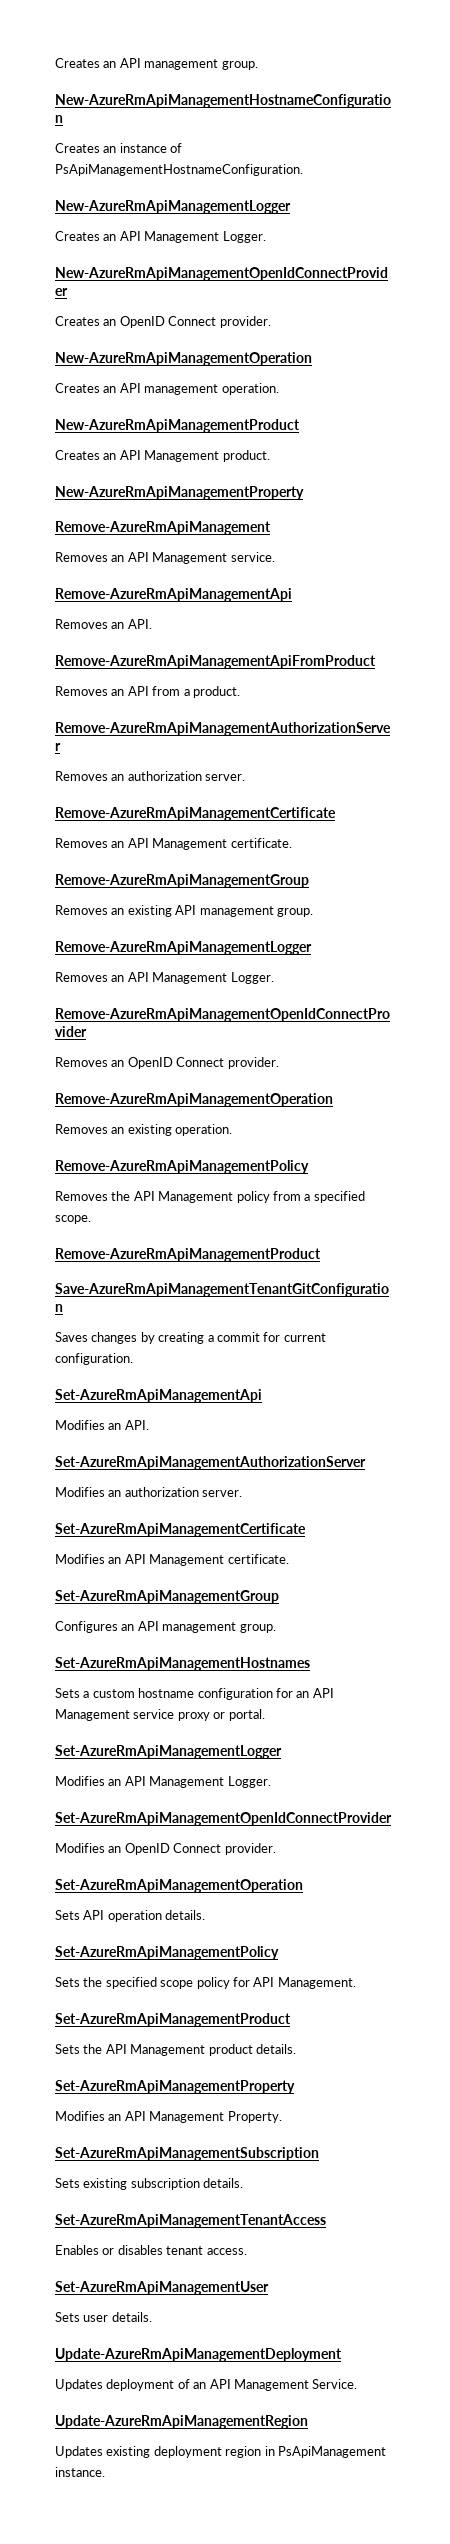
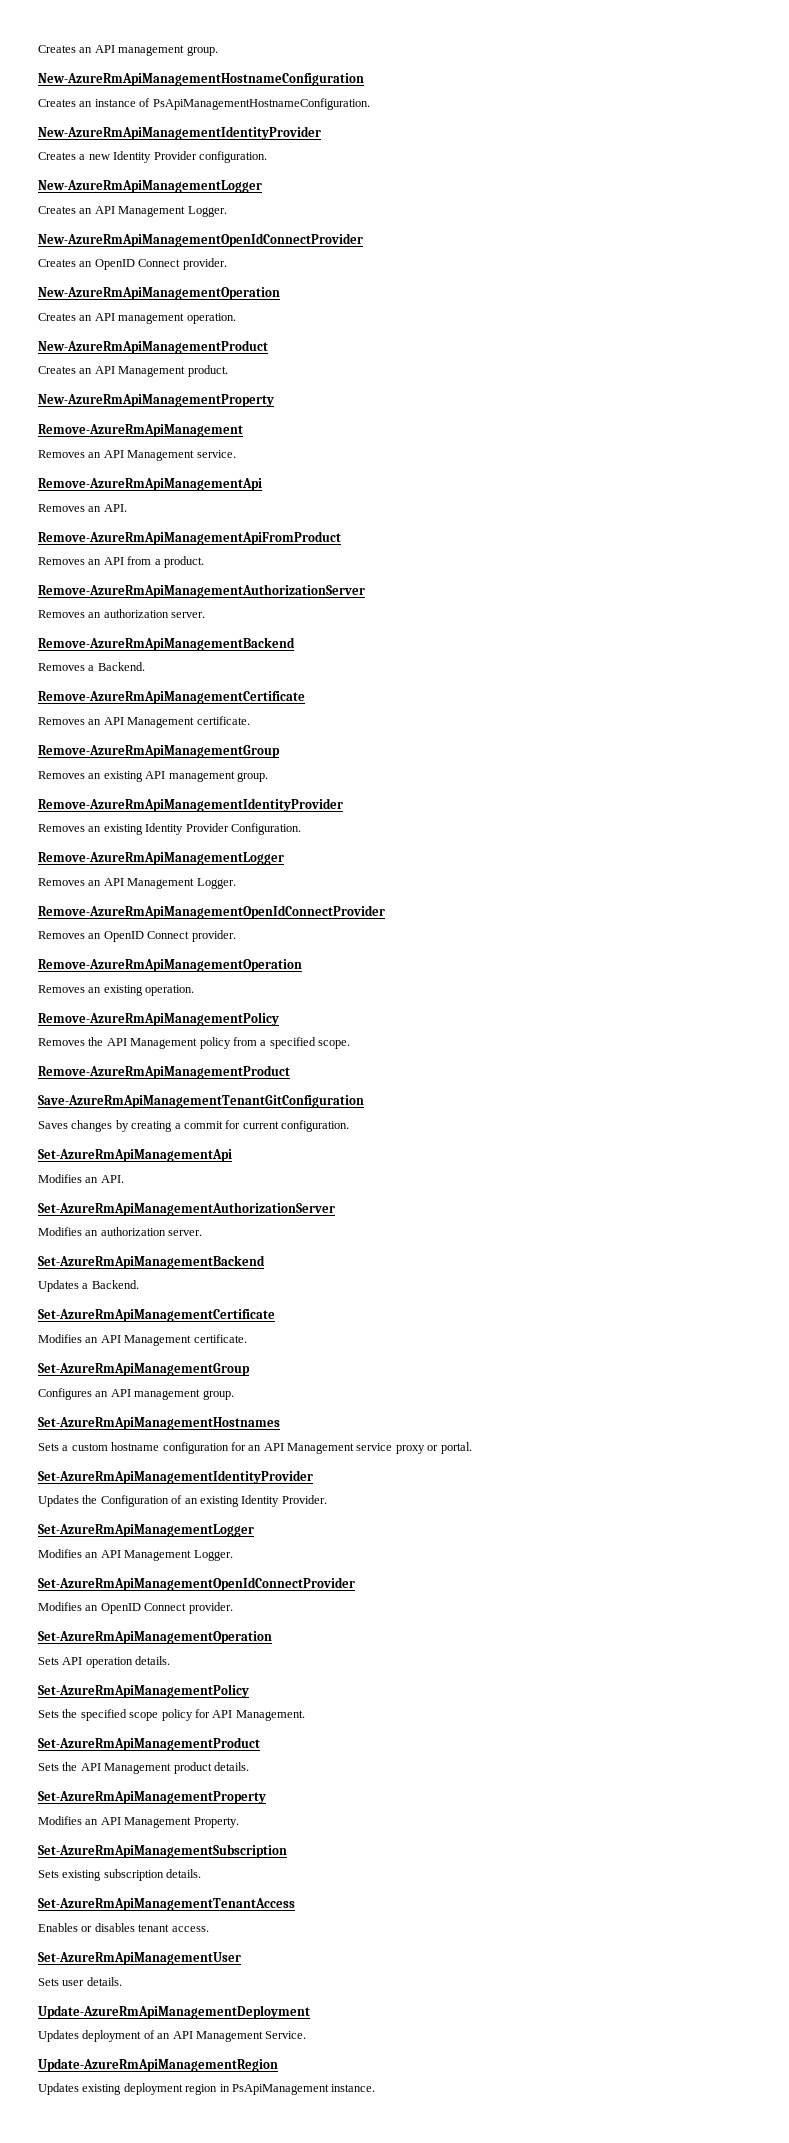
(303, 170) none -> [38,126,321,140] [38,151,267,163] // New-AzureRmApiManagementIdentityProvider // Creates a new Identity Provider configuration.
(246, 777) none -> [38,637,295,651] [38,662,145,671] // Remove-AzureRmApiManagementBackend // Removes a Backend.
(313, 912) none -> [38,798,343,812] [38,823,301,835] // Remove-AzureRmApiManagementIdentityProvider // Removes an existing Identity Provider Configuration.
(243, 1493) none -> [38,1255,265,1269] [38,1280,139,1292] // Set-AzureRmApiManagementBackend // Updates a Backend.
(265, 1715) none -> [38,1470,313,1484] [38,1495,327,1507] // Set-AzureRmApiManagementIdentityProvider // Updates the Configuration of an existing Identity Provider.

